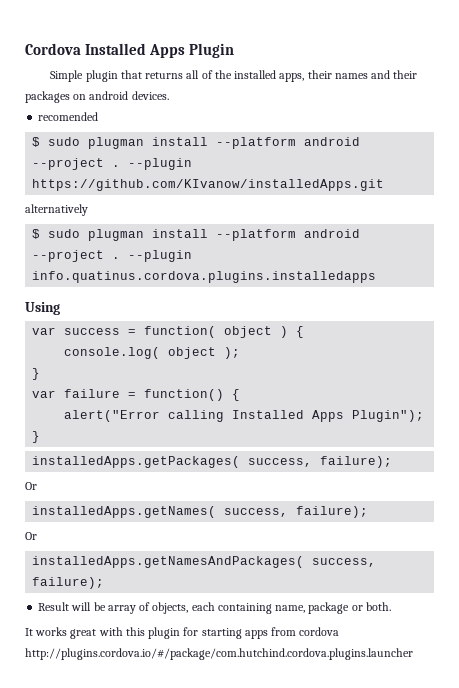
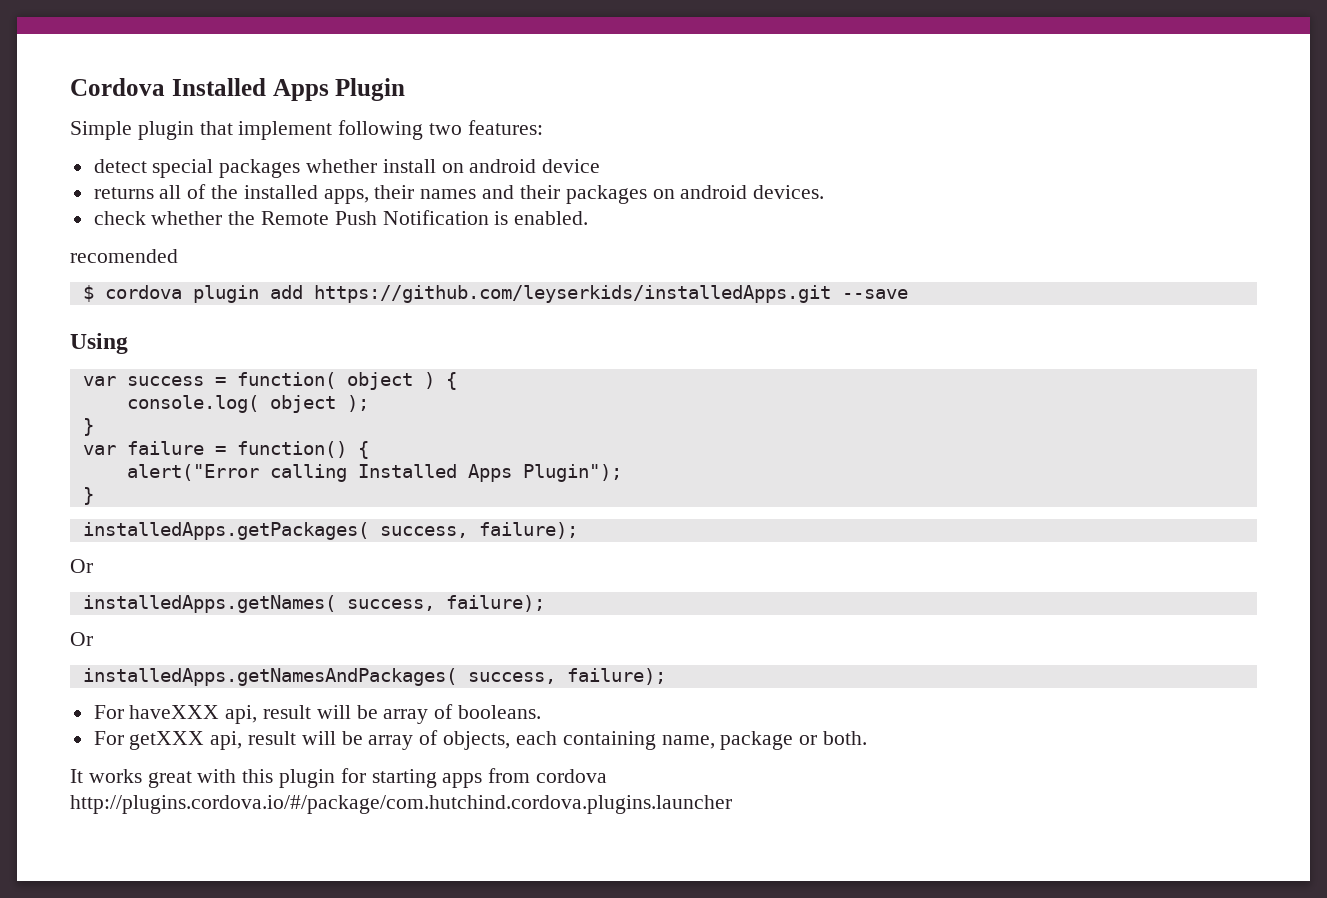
(142, 74) none -> [238,120,543,140] [93,159,601,178] implement following two features: // detect special packages whether install on android device //
[38,112,99,121] [32,137,361,149] [32,158,193,170] [32,179,385,191] [25,204,88,216] [32,229,361,241] [32,250,193,262] [32,271,377,283] recomended // $ sudo plugman install --platform android --project . --plugin https://github.com/KIvanow/installedApps.git // alternatively // $ sudo plugman install --platform android --project . --plugin info.quatinus.cordova.plugins.installedapps -> [93,210,589,225] [70,249,178,263] [82,285,908,303] check whether the Remote Push Notification is enabled. // recomended // $ cordova plugin add https://github.com/leyserkids/installedApps.git --save
[38,602,70,611] Result -> [93,704,542,724] [93,731,297,750] For haveXXX api, result will be array of booleans. // For getXXX api, result

